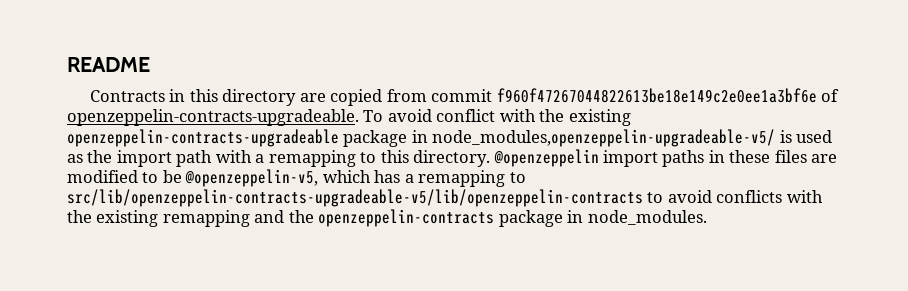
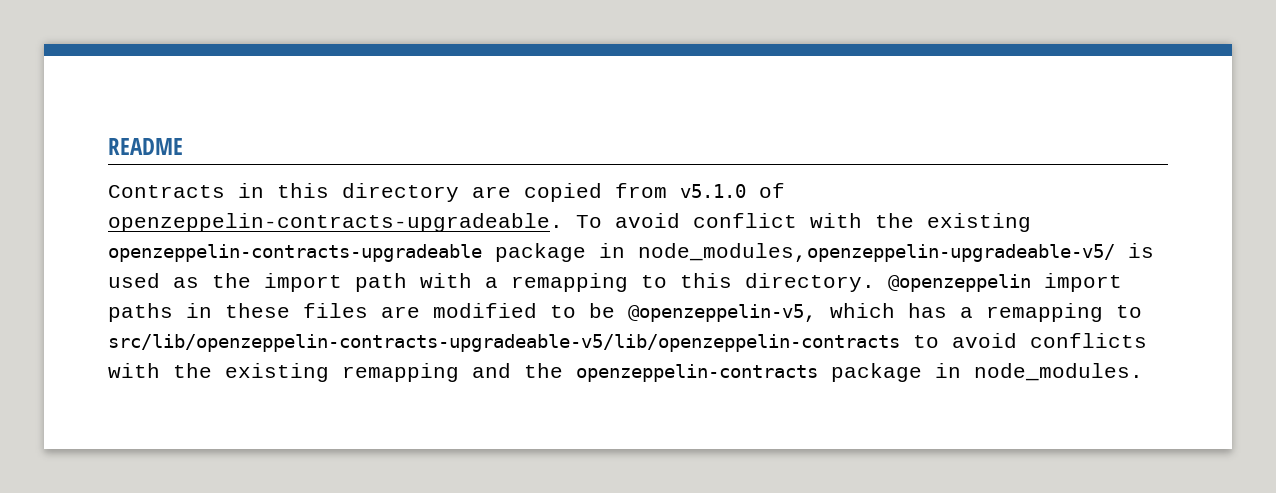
[431,88,817,103] commit f960f47267044822613be18e149c2e0ee1a3bf6e -> [680,184,746,198] v5.1.0

